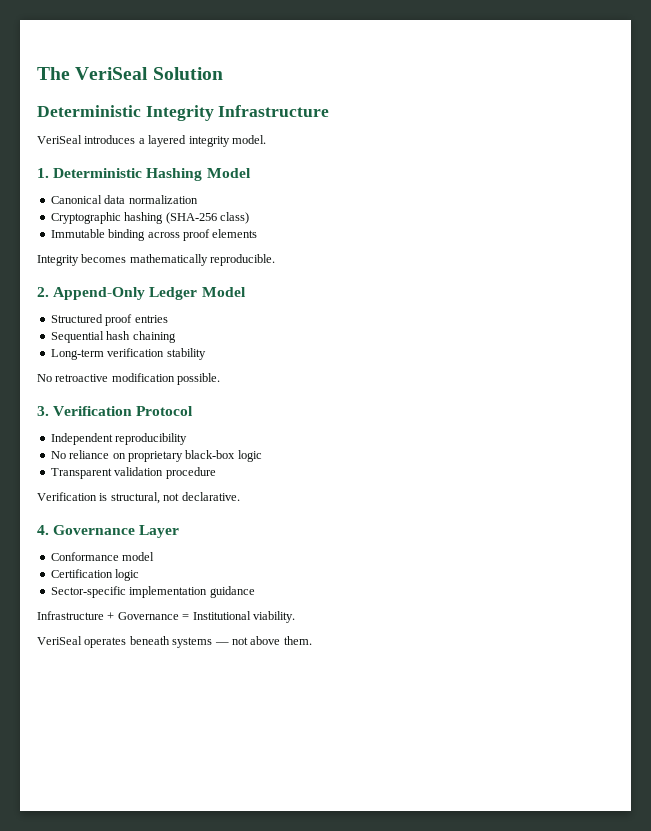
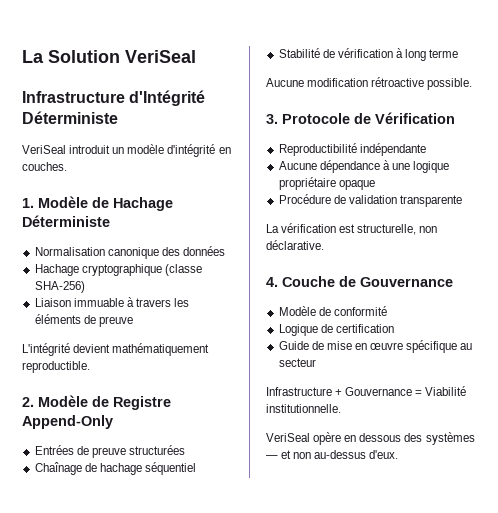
[37,67,223,80] [37,105,330,121] [37,135,266,147] [37,168,251,181] [50,195,198,204] [50,212,249,224] [50,229,258,241] [37,254,276,266] [37,287,246,300] [50,314,168,326] [50,331,176,343] [50,348,206,360] [37,373,221,385] [37,406,194,416] [50,433,188,445] [50,450,262,462] [50,467,216,479] [37,492,240,504] [37,525,180,538] [50,552,155,561] [50,569,140,581] [50,586,255,598] [37,611,295,623] [37,636,312,648] The VeriSeal Solution // Deterministic Integrity Infrastructure // VeriSeal introduces a layered integrity model. // 1. Deterministic Hashing Model // Canonical data normalization // Cryptographic hashing (SHA-256 class) // Immutable binding across proof elements // Integrity becomes mathematically reproducible. // 2. Append-Only Ledger Model // Structured proof entries // Sequential hash chaining // Long-term verification stability // No retroactive modification possible. // 3. Verification Protocol // Independent reproducibility // No reliance on proprietary black-box logic // Transparent validation procedure // Verification is structural, not declarative. // 4. Governance Layer // Conformance model // Certification logic // Sector-specific implementation guidance // Infrastructure + Governance = Institutional viability. // VeriSeal operates beneath systems — not above them. -> [22,50,196,63] [22,90,206,106] [22,111,118,124] [22,144,231,157] [22,162,67,171] [22,196,173,211] [22,215,110,227] [34,246,225,259] [34,264,202,276] [34,281,85,293] [34,297,190,307] [34,314,133,327] [22,343,210,356] [22,361,90,373] [22,395,171,410] [22,415,113,429] [34,445,185,458] [34,462,196,475] [278,48,459,61] [266,77,473,90] [266,112,455,124] [278,143,426,156] [278,160,450,173] [278,177,375,190] [278,194,462,207] [266,223,438,235] [266,240,324,250] [266,276,453,287] [278,306,387,316] [278,324,394,336] [278,340,473,353] [278,358,316,367] [266,386,467,396] [266,404,341,413] [266,432,475,445] [266,450,399,459] La Solution VeriSeal // Infrastructure d'Intégrité Déterministe // VeriSeal introduit un modèle d'intégrité en couches. // 1. Modèle de Hachage Déterministe // Normalisation canonique des données // Hachage cryptographique (classe SHA-256) // Liaison immuable à travers les éléments de preuve // L'intégrité devient mathématiquement reproductible. // 2. Modèle de Registre Append-Only // Entrées de preuve structurées // Chaînage de hachage séquentiel // Stabilité de vérification à long terme // Aucune modification rétroactive possible. // 3. Protocole de Vérification // Reproductibilité indépendante // Aucune dépendance à une logique propriétaire opaque // Procédure de validation transparente // La vérification est structurelle, non déclarative. // 4. Couche de Gouvernance // Modèle de conformité // Logique de certification // Guide de mise en œuvre spécifique au secteur // Infrastructure + Gouvernance = Viabilité institutionnelle. // VeriSeal opère en dessous des systèmes — et non au-dessus d'eux.

